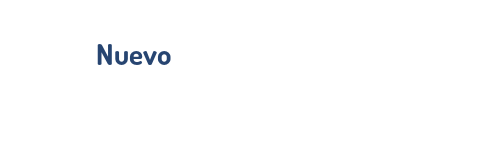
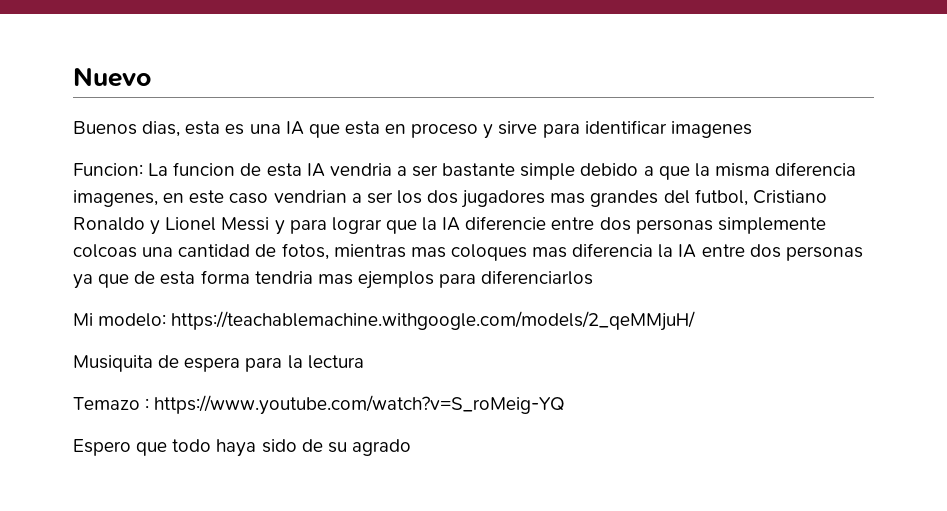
(171, 54) none -> [73,120,752,139] [73,162,857,180] [73,189,827,208] [73,216,826,235] [73,243,863,261] [73,270,594,289] [73,311,696,331] [73,355,364,372] [73,395,566,415] [73,439,411,457] // Buenos dias, esta es una IA que esta en proceso y sirve para identificar imagenes // Funcion: La funcion de esta IA vendria a ser bastante simple debido a que la misma diferencia imagenes, en este caso vendrian a ser los dos jugadores mas grandes del futbol, Cristiano Ronaldo y Lionel Messi y para lograr que la IA diferencie entre dos personas simplemente colcoas una cantidad de fotos, mientras mas coloques mas diferencia la IA entre dos personas ya que de esta forma tendria mas ejemplos para diferenciarlos // Mi modelo: https://teachablemachine.withgoogle.com/models/2_qeMMjuH/ // Musiquita de espera para la lectura // Temazo : https://www.youtube.com/watch?v=S_roMeig-YQ // Espero que todo haya sido de su agrado

